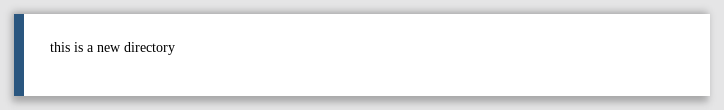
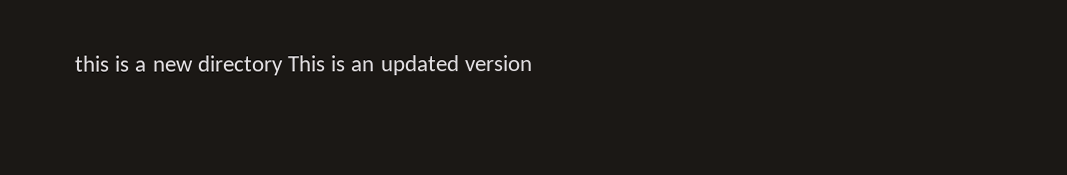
(175, 48) none -> [287,55,532,76] This is an updated version

